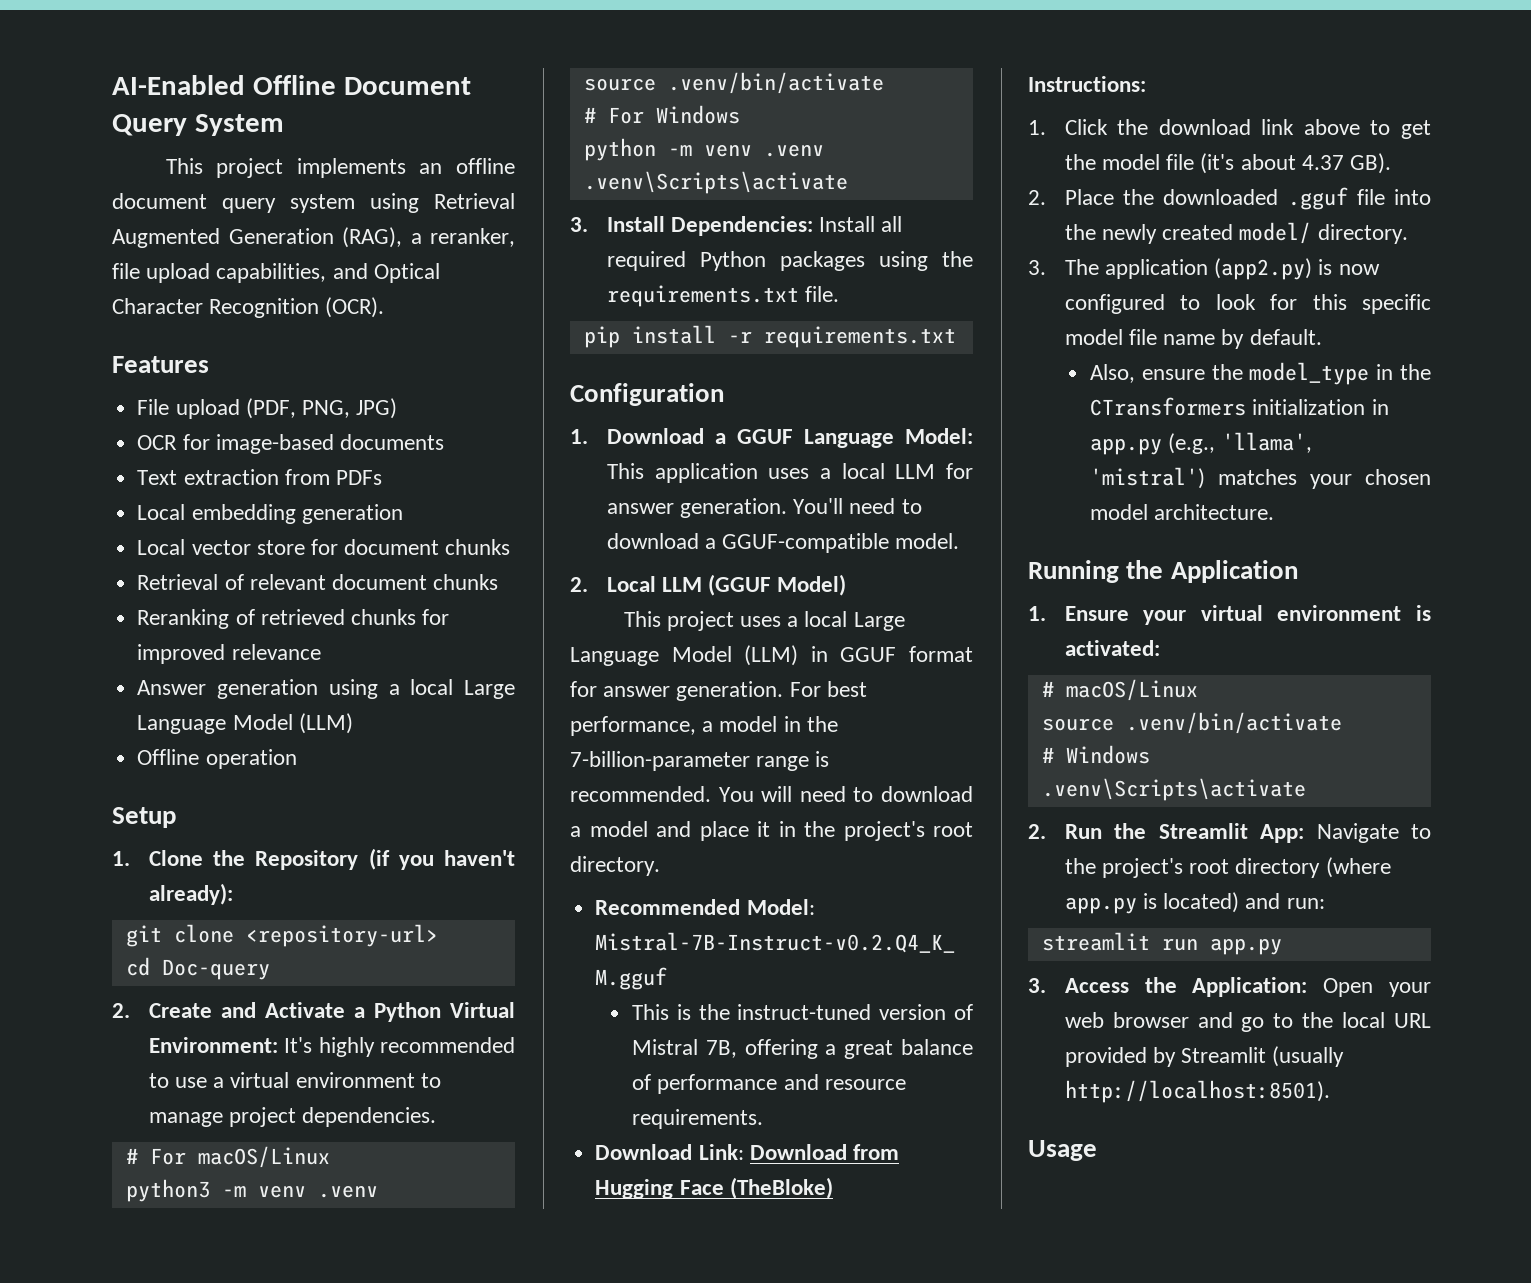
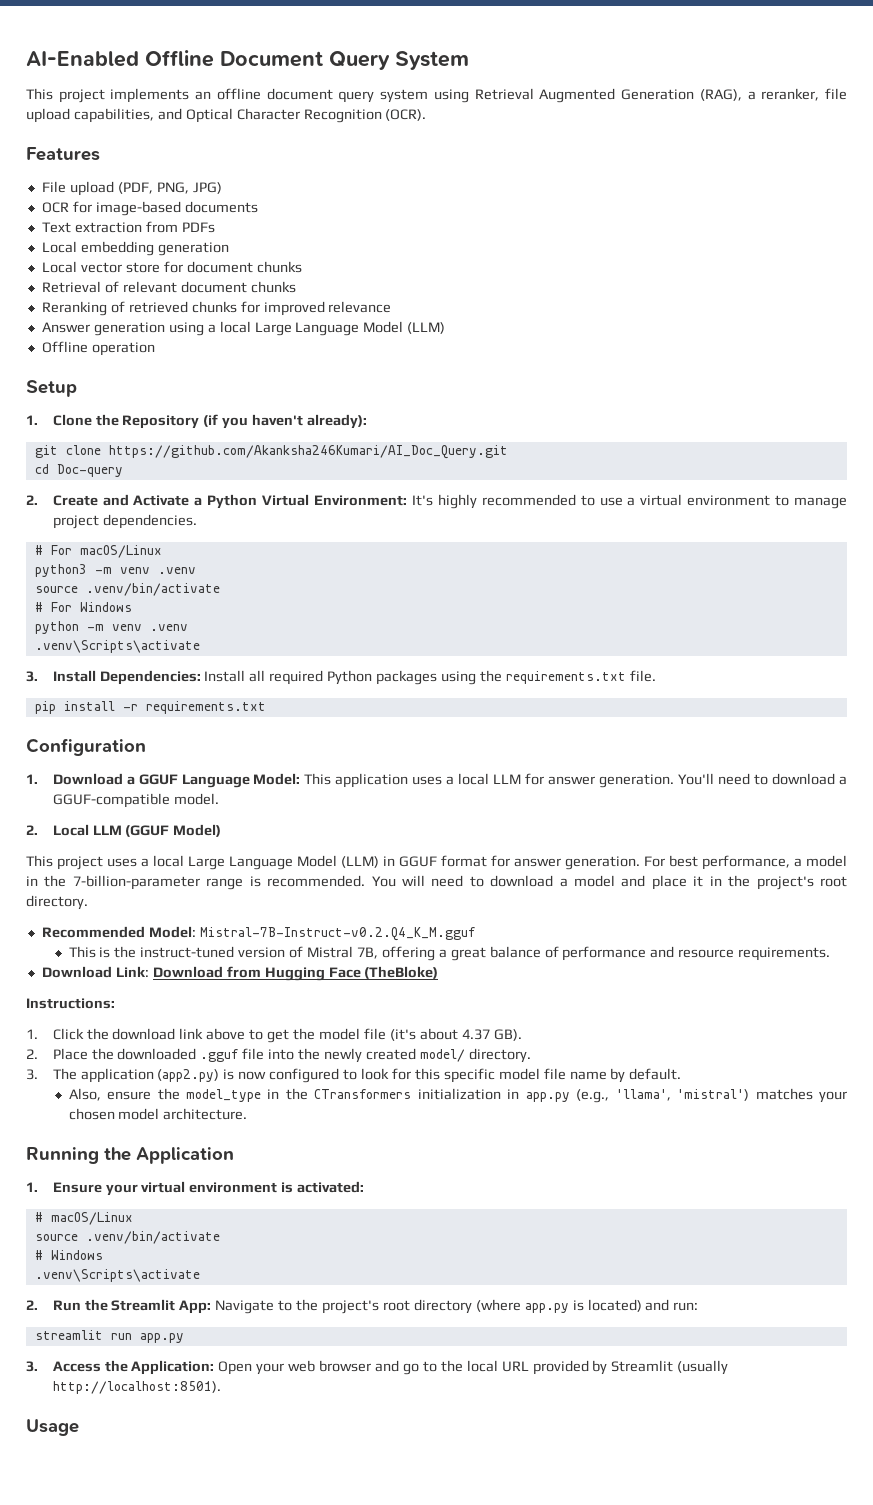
[245,924,438,947] <repository-url> -> [108,445,508,459] https://github.com/Akanksha246Kumari/AI_Doc_Query.git

